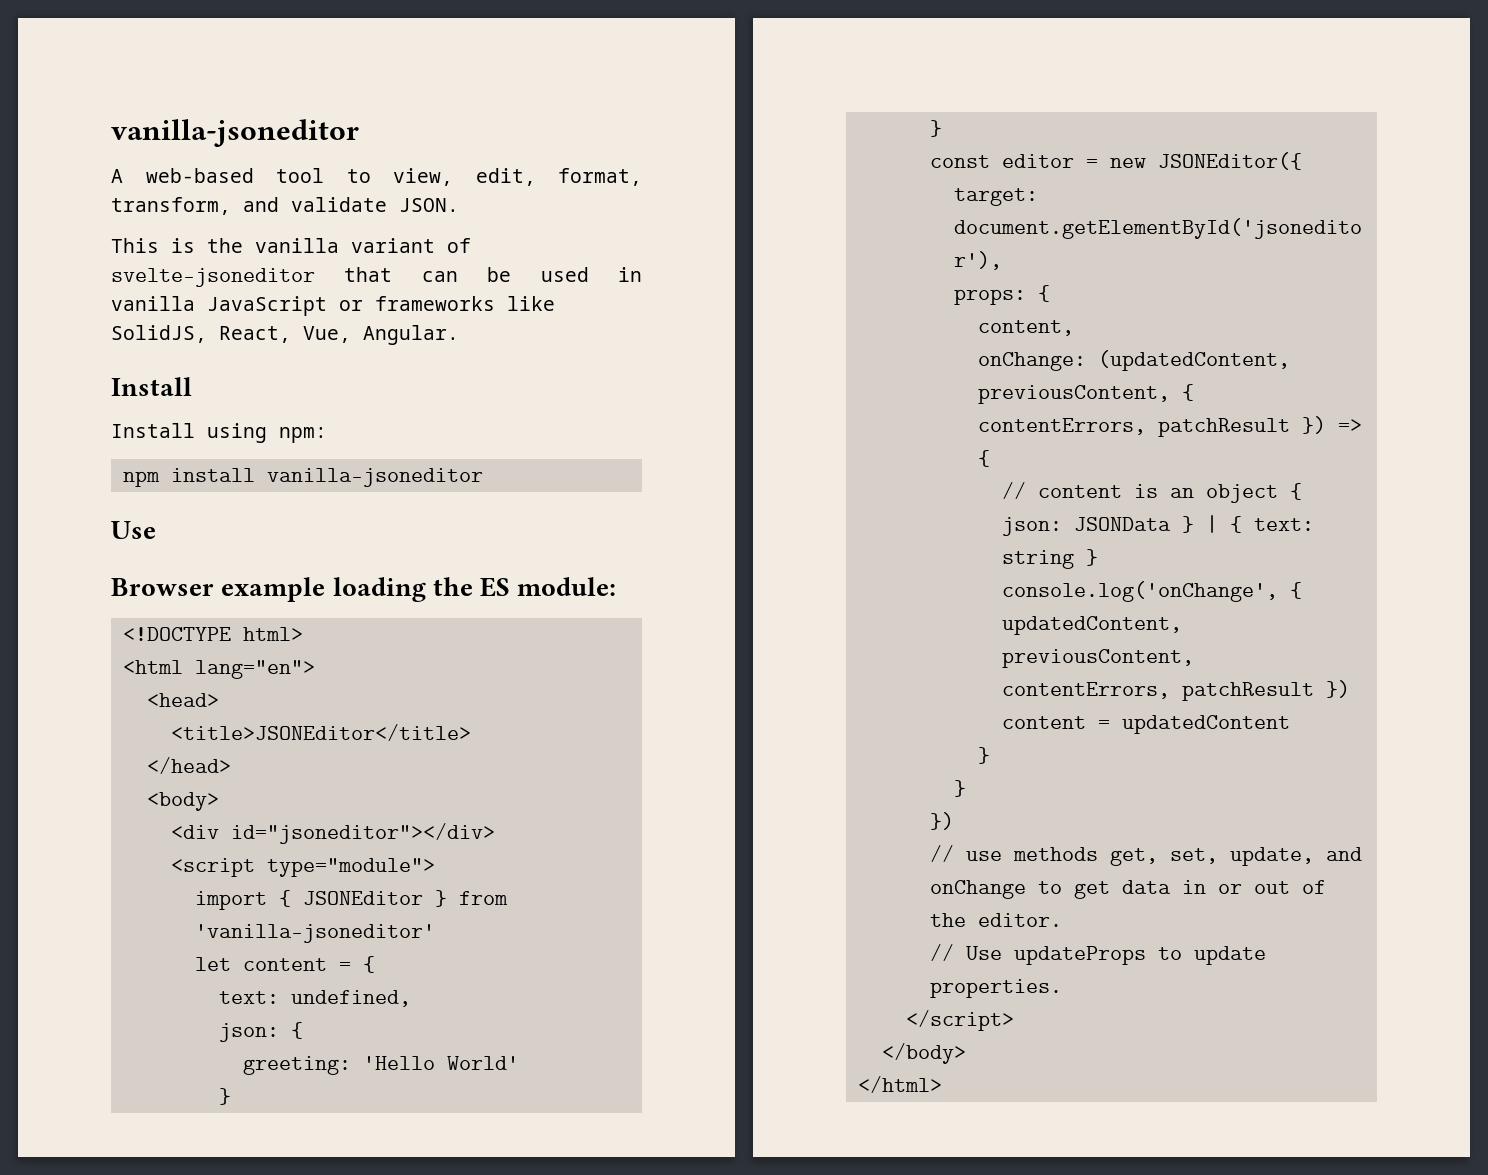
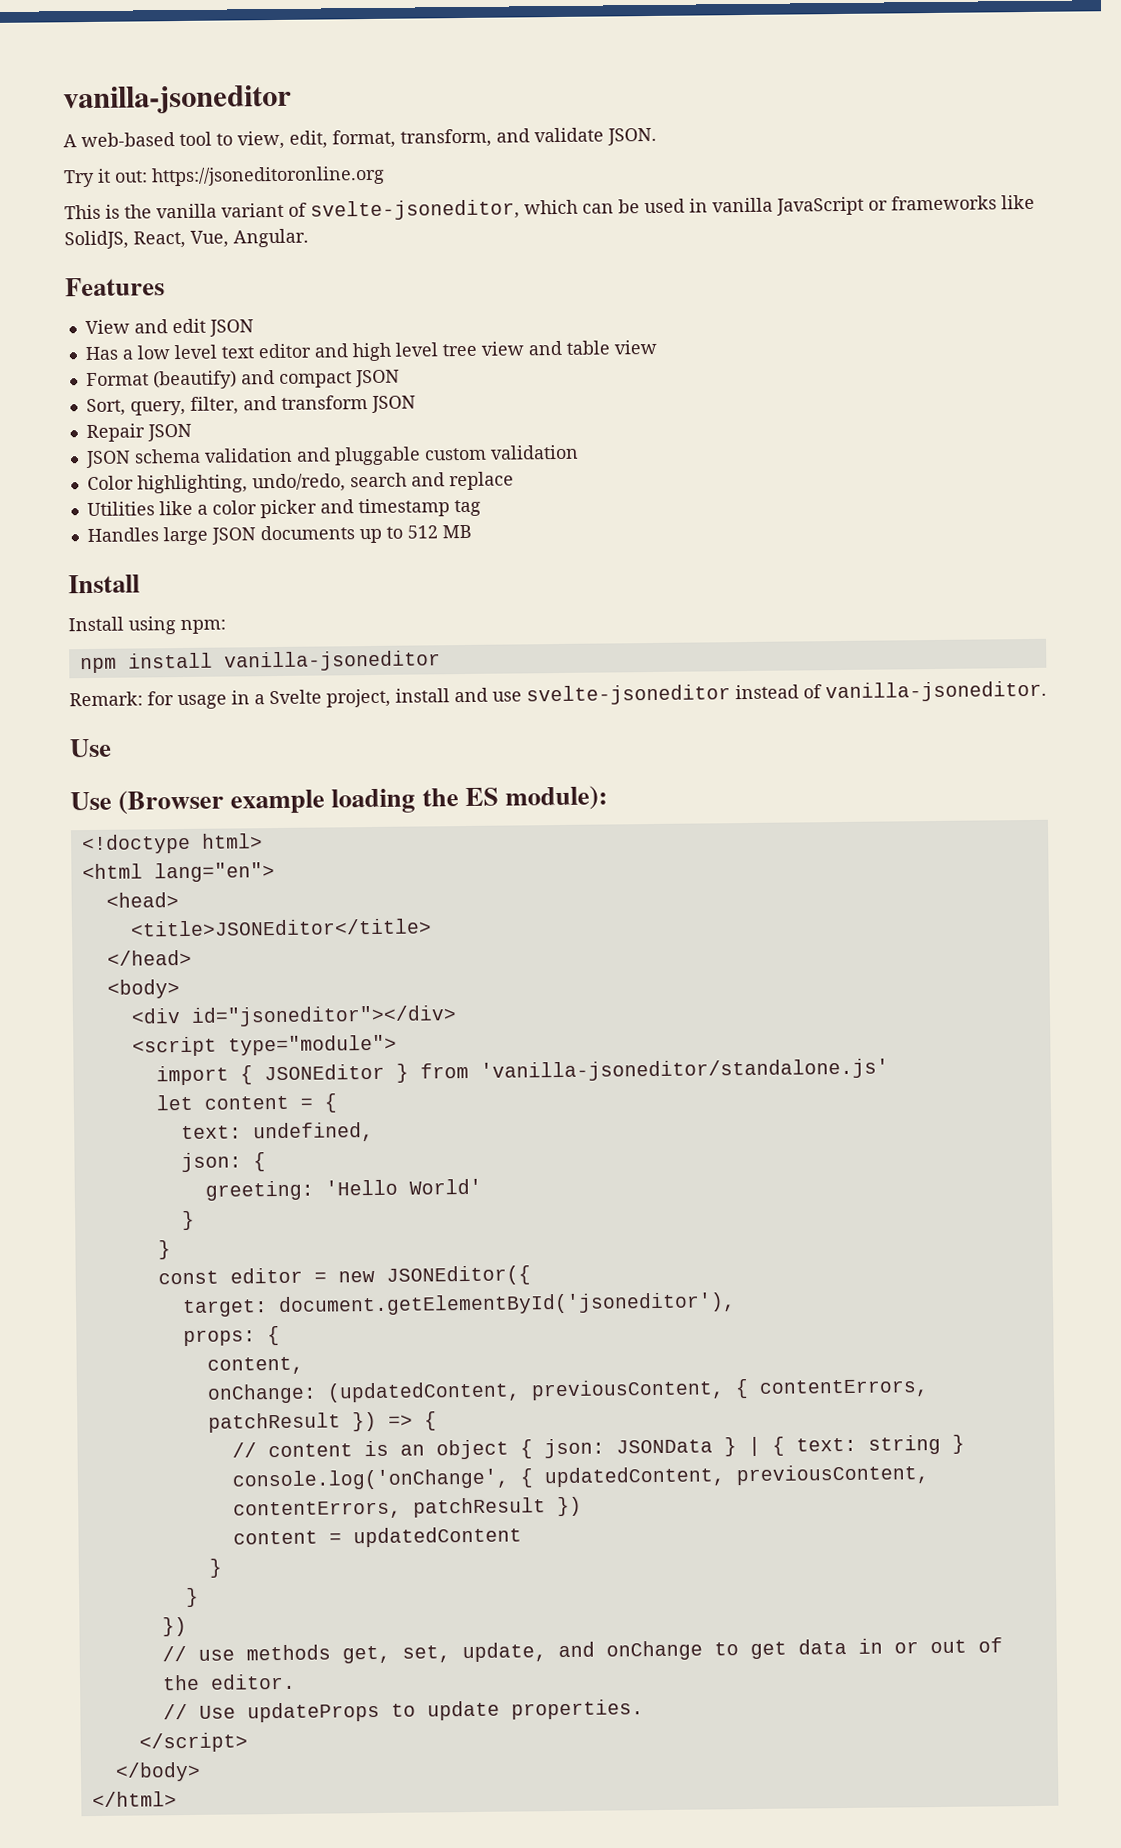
(459, 205) none -> [63,165,385,188] // Try it out: https://jsoneditoronline.org
[111,267,393,287] svelte-jsoneditor that -> [310,199,578,221] svelte-jsoneditor, which
(459, 335) none -> [65,277,165,297] [84,318,254,337] [84,339,657,362] [85,369,400,390] [85,395,416,417] [85,423,192,443] [84,444,579,469] [86,471,514,494] [86,498,481,519] [86,524,472,546] // Features // View and edit JSON // Has a low level text editor and high level tree view and table view // Format (beautify) and compact JSON // Sort, query, filter, and transform JSON // Repair JSON // JSON schema validation and pluggable custom validation // Color highlighting, undo/redo, search and replace // Utilities like a color picker and timestamp tag // Handles large JSON documents up to 512 MB
(483, 477) none -> [69,680,1047,710] // Remark: for usage in a Svelte project, install and use svelte-jsoneditor instead of vanilla-jsoneditor.
[111,578,214,596] Browser -> [70,789,225,815] Use (Browser
[517,577,617,596] [122,627,231,641] module: // <!DOCTYPE -> [504,785,608,811] [81,833,191,855] module): // <!doctype
[194,924,435,943] 'vanilla-jsoneditor' -> [479,1058,889,1082] 'vanilla-jsoneditor/standalone.js'

